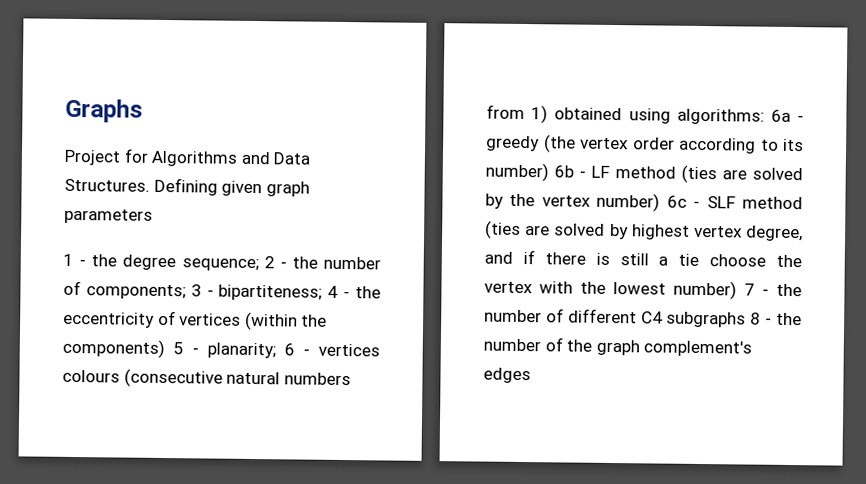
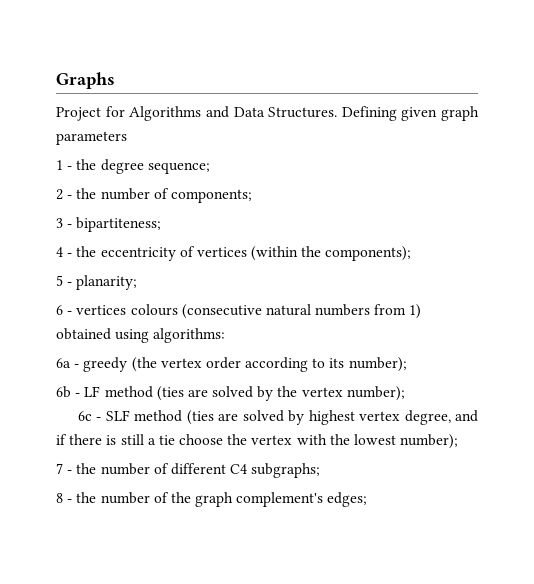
(259, 265) none -> (210, 168) //
(186, 292) none -> (252, 196) //
(323, 292) none -> (162, 224) //
[62,338,165,359] components) -> [325,246,412,261] components); //
(276, 350) none -> (138, 282) //
(765, 116) none -> (226, 335) //
[485,162,549,182] number) -> [348,357,407,372] number); //
[596,192,661,212] number) -> [346,386,405,401] number); //
[673,280,737,300] number) -> [400,434,459,449] number); //
[666,311,747,328] subgraphs -> [251,463,321,478] subgraphs; //
[483,367,531,384] edges -> [327,492,368,507] edges;

